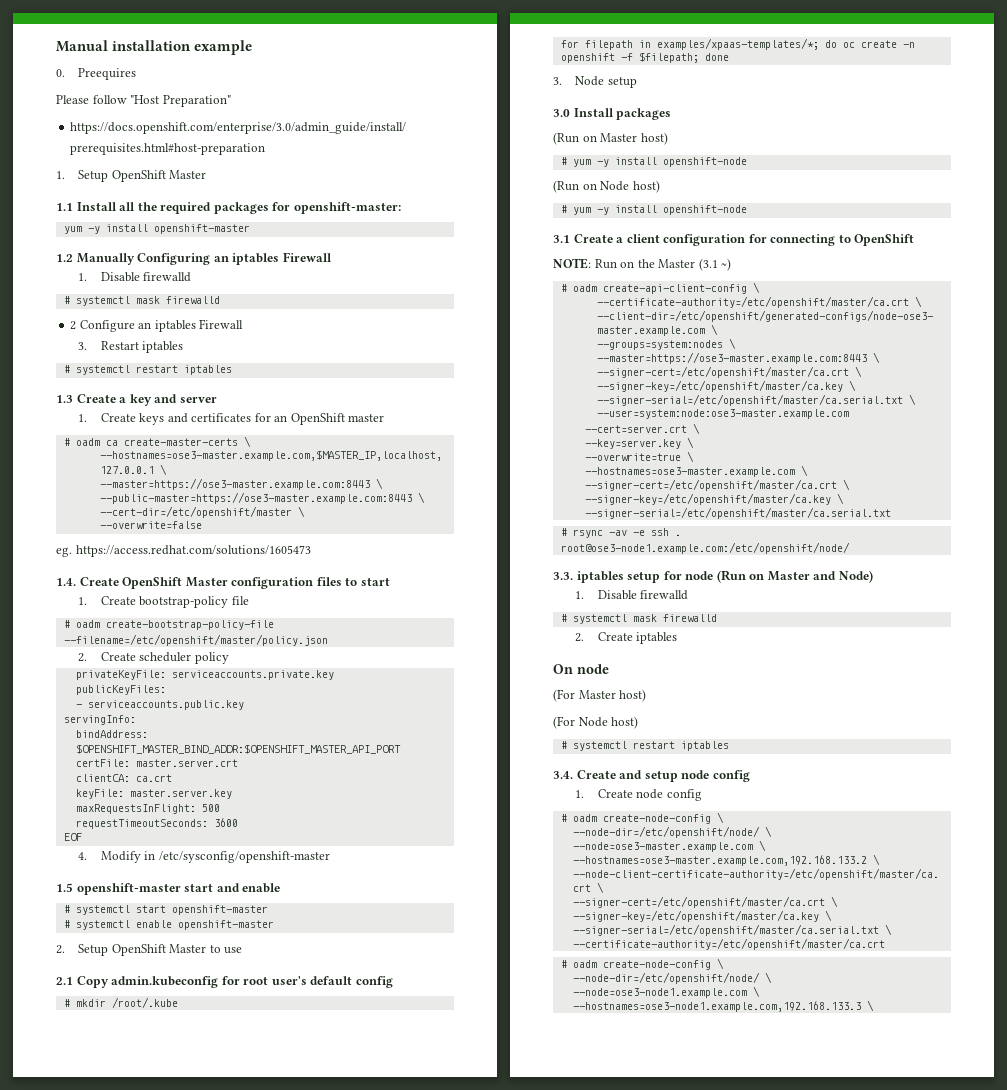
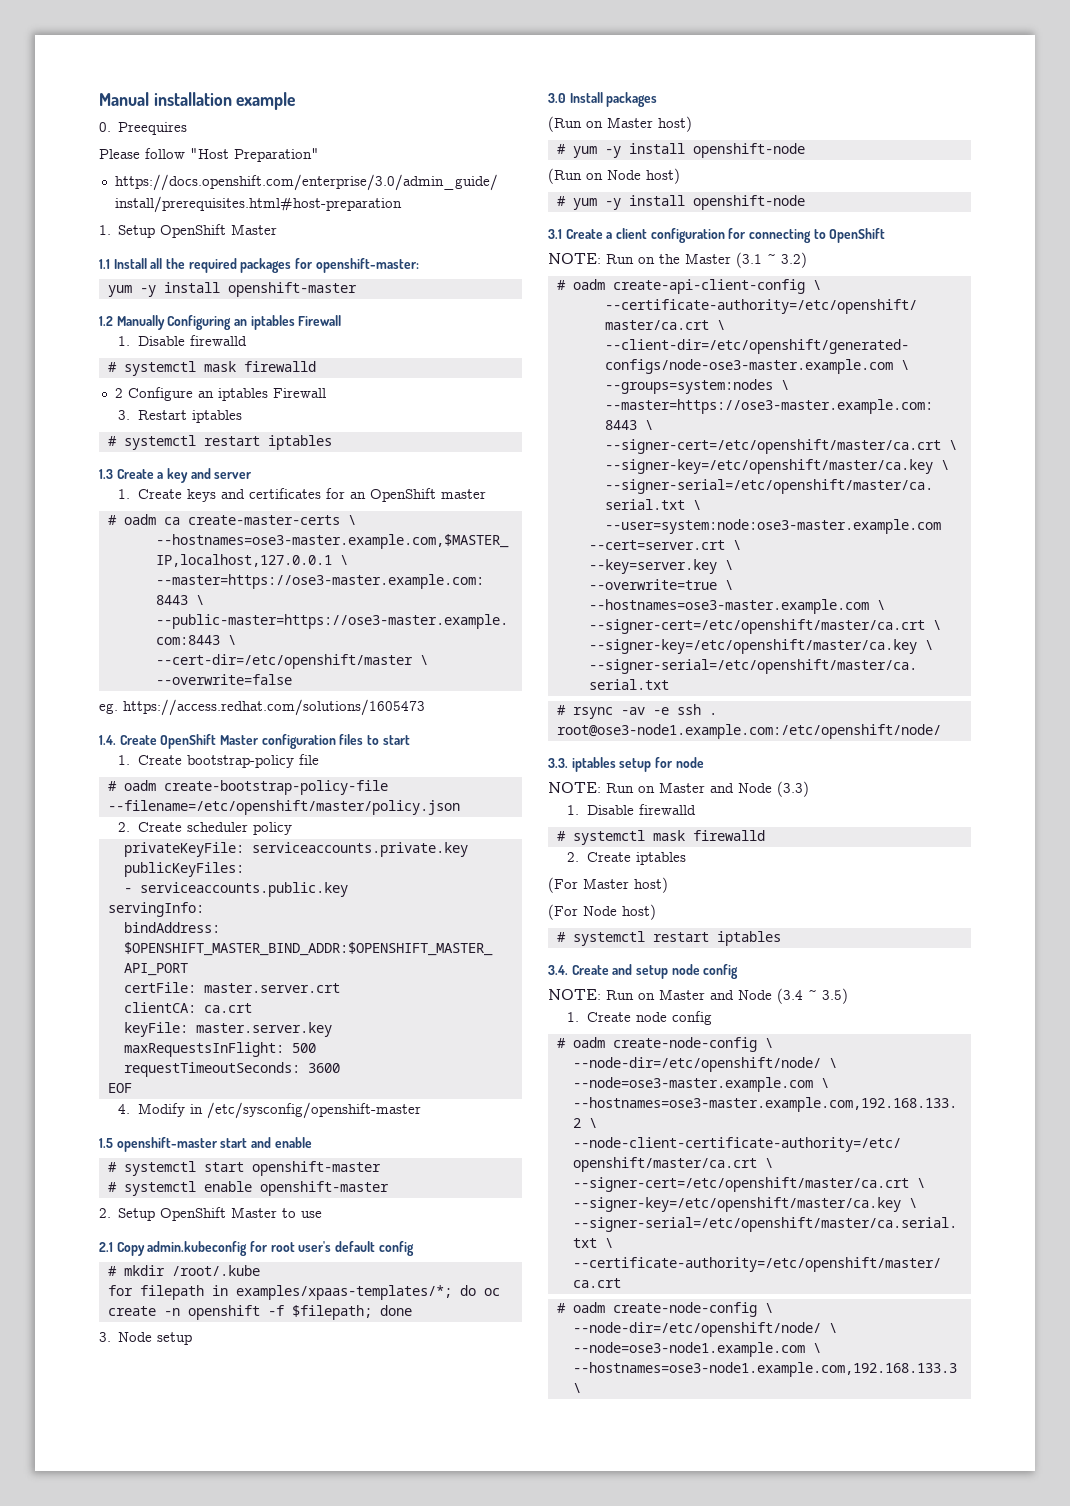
[721,258,732,271] ~) -> [767,252,807,268] ~ 3.2)
[716,570,873,583] (Run on Master and Node) -> [548,781,809,797] // NOTE: Run on Master and Node (3.3)
[553,664,609,674] // On node -> (686, 858) none
(750, 776) none -> [548,988,848,1004] // NOTE: Run on Master and Node (3.4 ~ 3.5)

